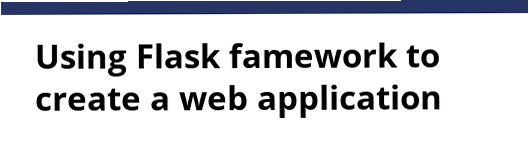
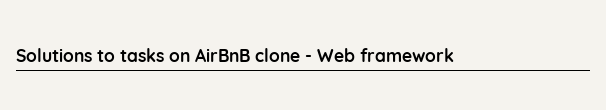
[34,42,440,77] [35,84,443,119] Using Flask famework to create a web application -> [16,48,454,62] Solutions to tasks on AirBnB clone - Web framework

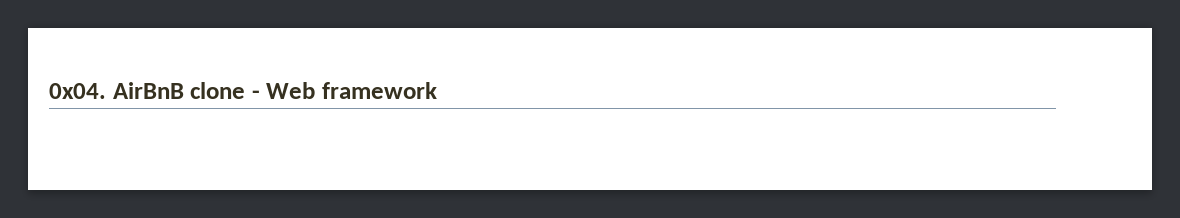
[16,48,190,62] Solutions to tasks on -> [49,83,106,99] 0x04.

